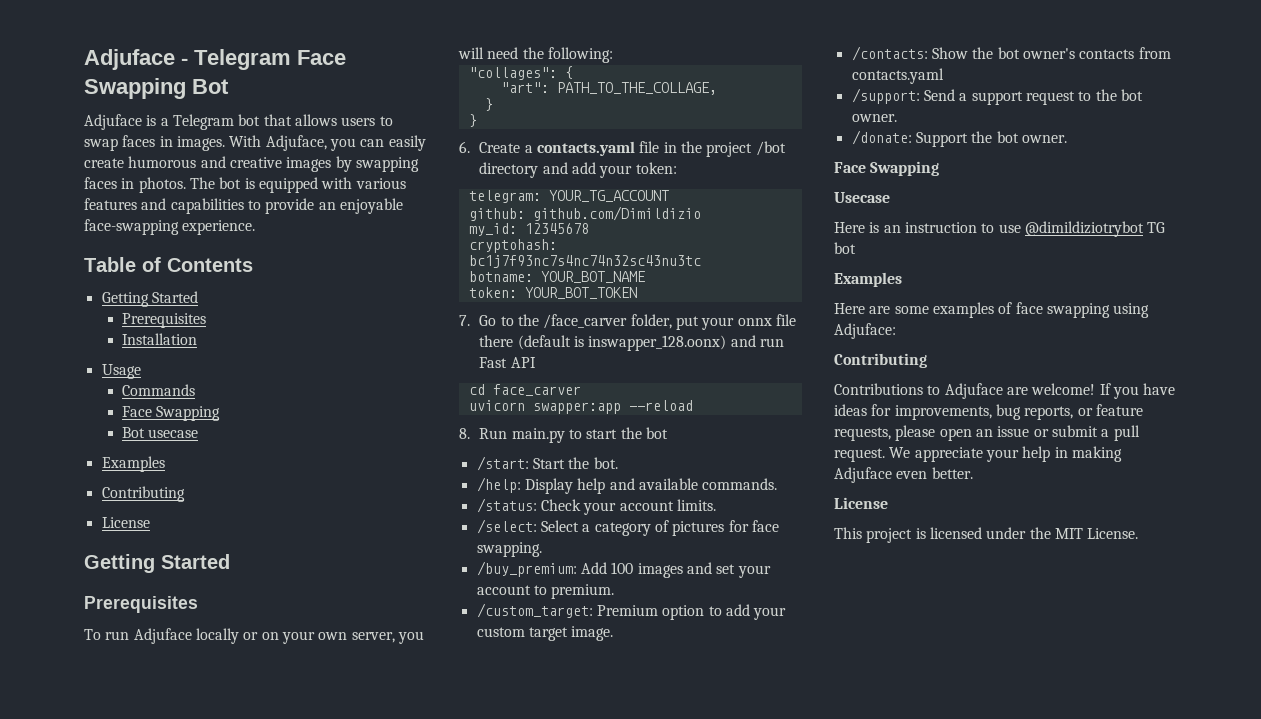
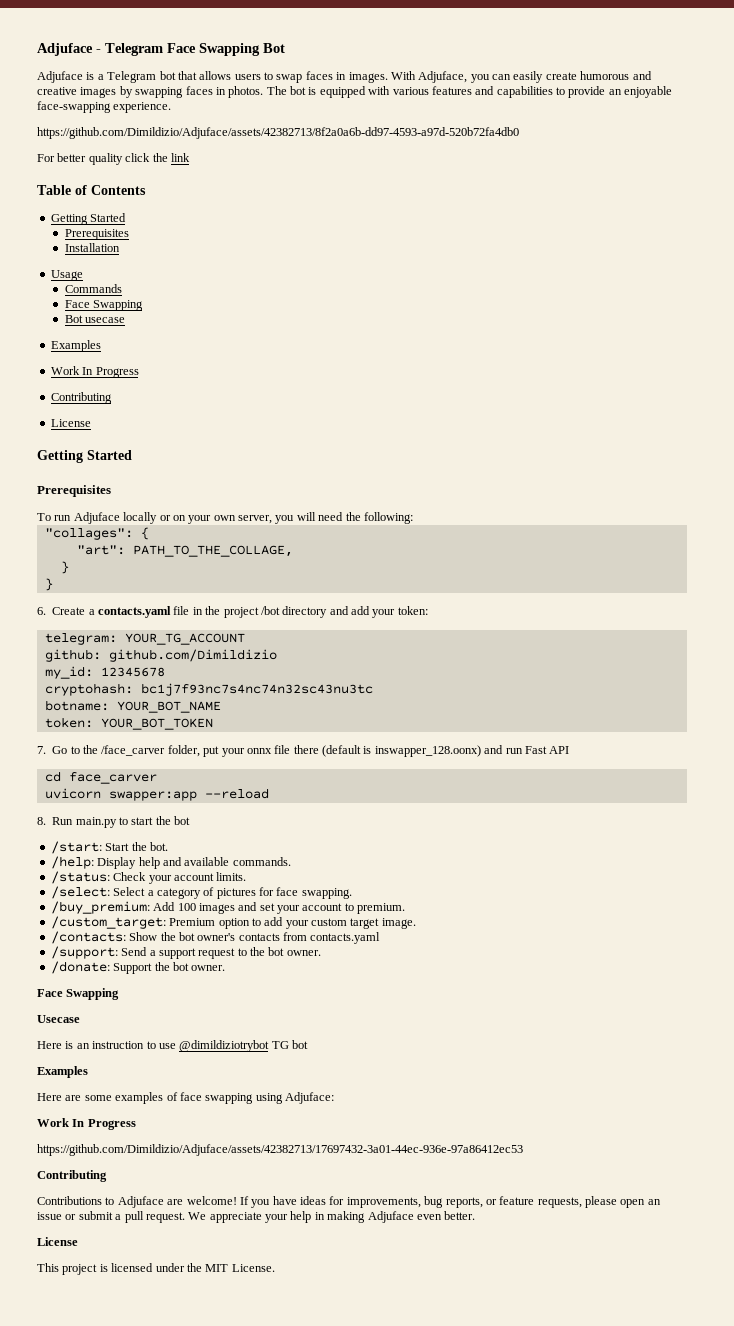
(256, 227) none -> [37,127,519,139] [37,153,190,165] // https://github.com/Dimildizio/Adjuface/assets/42382713/8f2a0a6b-dd97-4593-a97d-520b72fa4db0 // For better quality click the link
(165, 464) none -> [50,366,139,378] // Work In Progress
(896, 331) none -> [37,1118,136,1130] [37,1144,523,1156] // Work In Progress // https://github.com/Dimildizio/Adjuface/assets/42382713/17697432-3a01-44ec-936e-97a86412ec53

